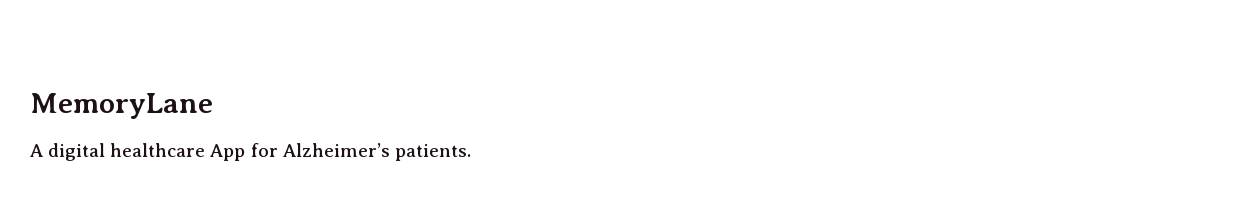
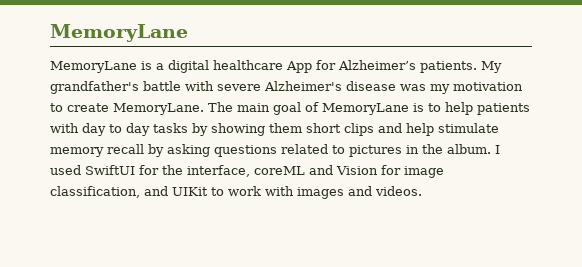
[30,144,43,157] A -> [50,61,164,73] MemoryLane is a
(471, 152) none -> [481,61,502,73] [50,81,523,94] [50,102,530,115] [50,123,499,136] [50,144,500,157] [50,165,444,178] [50,186,422,199] My grandfather's battle with severe Alzheimer's disease was my motivation to create MemoryLane. The main goal of MemoryLane is to help patients with day to day tasks by showing them short clips and help stimulate memory recall by asking questions related to pictures in the album. I used SwiftUI for the interface, coreML and Vision for image classification, and UIKit to work with images and videos.

